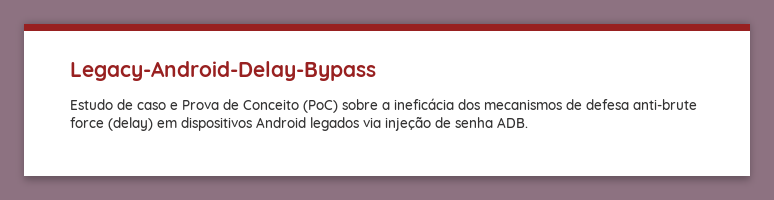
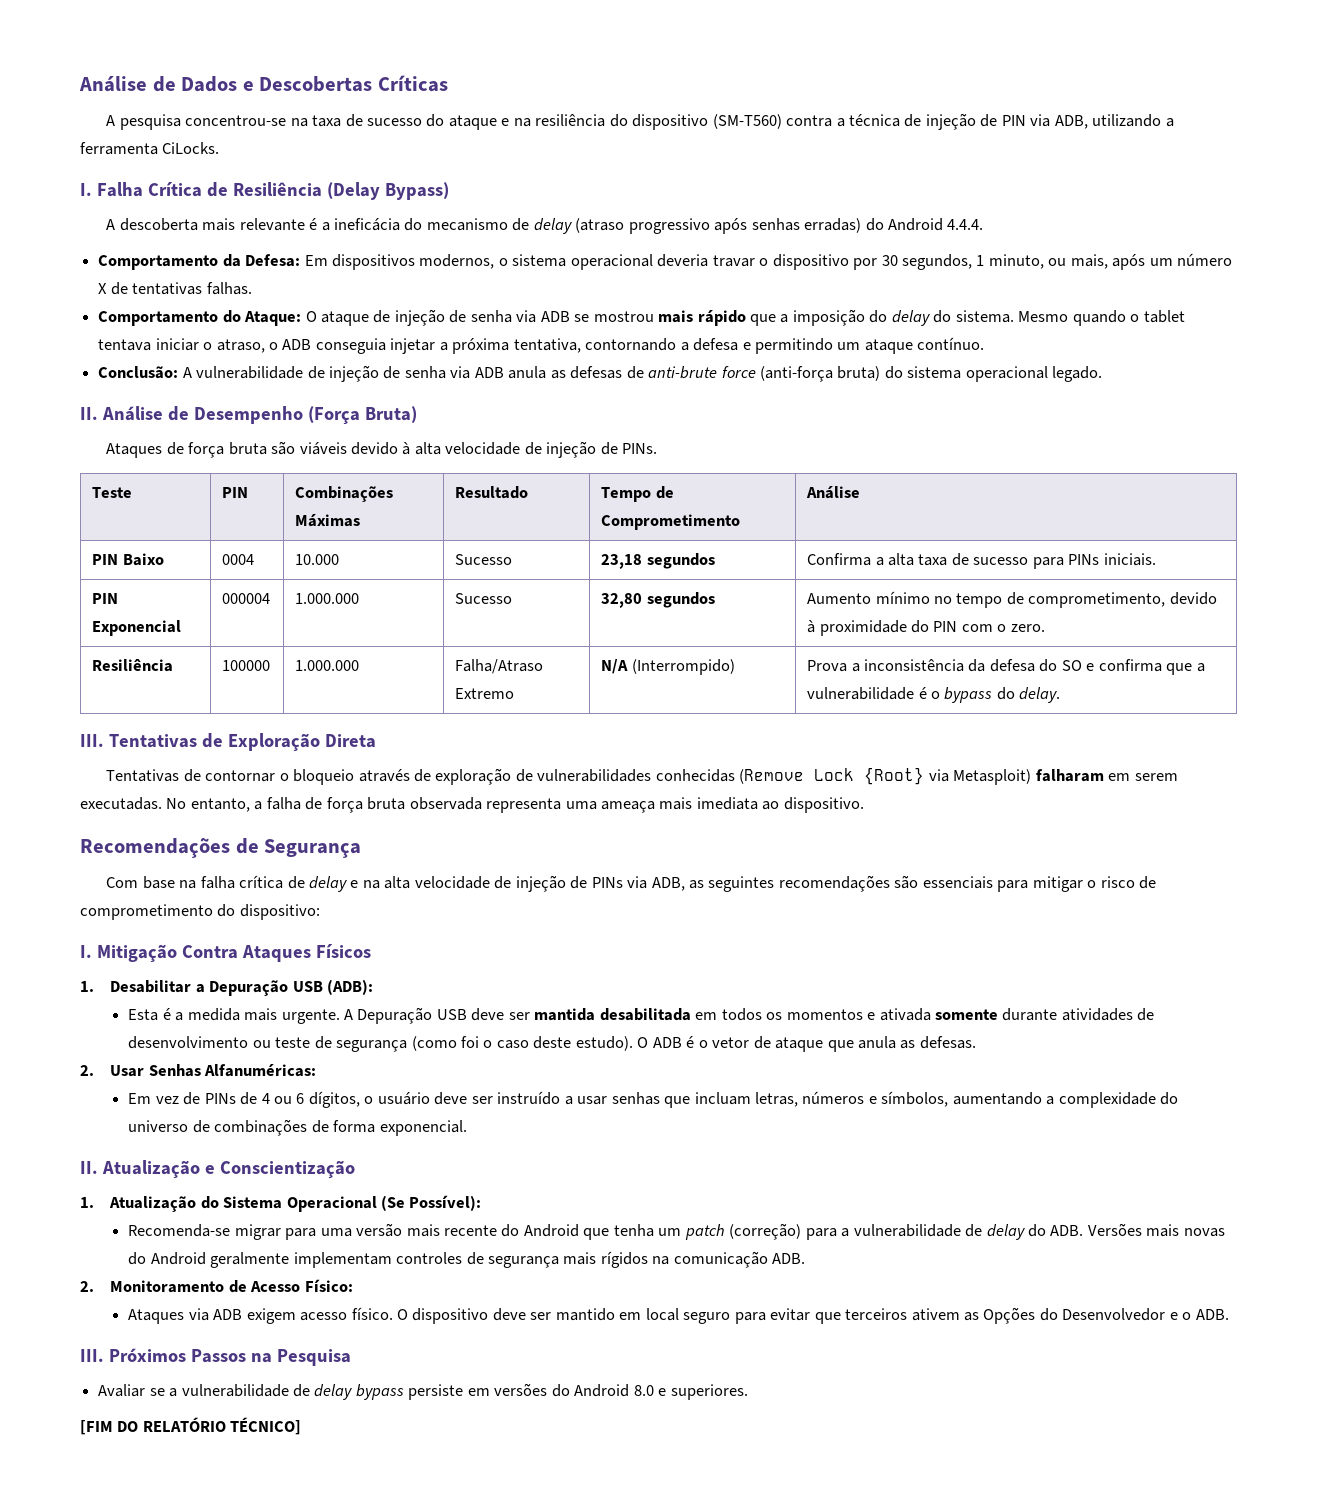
[70,61,376,81] [70,98,697,113] [70,116,528,131] Legacy-Android-Delay-Bypass // Estudo de caso e Prova de Conceito (PoC) sobre a ineficácia dos mecanismos de defesa anti-brute force (delay) em dispositivos Android legados via injeção de senha ADB. -> [79,75,448,92] [106,113,1174,130] [80,142,220,155] [80,182,449,200] [106,218,984,234] [98,253,1233,270] [98,282,252,295] [98,309,1185,326] [98,337,985,354] [98,365,1103,382] [80,406,417,425] [106,441,658,458] [92,487,133,498] [222,487,249,498] [295,486,394,502] [295,514,361,527] [455,486,529,499] [601,486,674,502] [601,514,741,530] [806,486,861,499] [92,553,164,566] [222,554,255,565] [295,554,340,565] [455,554,513,565] [601,553,715,569] [807,553,1156,569] [92,593,119,604] [92,620,182,636] [222,593,271,604] [295,593,360,604] [455,593,513,604] [601,592,715,608] [807,591,1217,608] [807,620,1045,636] [92,658,174,672] [222,660,271,671] [295,660,360,671] [455,659,544,674] [455,688,515,699] [601,659,735,675] [807,659,1205,675] [807,687,1061,703] [80,733,376,752] [106,767,1178,785] [80,797,864,813] [80,838,362,858] [106,875,1157,892] [80,904,320,920] [80,944,371,963] [80,979,373,996] [128,1007,1155,1024] [128,1036,976,1052] [80,1064,317,1077] [128,1091,1179,1108] [128,1119,467,1136] [80,1160,355,1179] [80,1195,482,1212] [128,1223,1225,1240] [128,1251,806,1268] [80,1279,353,1293] [128,1307,1229,1324] [80,1348,351,1366] [98,1383,748,1400] [80,1417,302,1435] Análise de Dados e Descobertas Críticas // A pesquisa concentrou-se na taxa de sucesso do ataque e na resiliência do dispositivo (SM-T560) contra a técnica de injeção de PIN via ADB, utilizando a ferramenta CiLocks. // I. Falha Crítica de Resiliência (Delay Bypass) // A descoberta mais relevante é a ineficácia do mecanismo de delay (atraso progressivo após senhas erradas) do Android 4.4.4. // Comportamento da Defesa: Em dispositivos modernos, o sistema operacional deveria travar o dispositivo por 30 segundos, 1 minuto, ou mais, após um número X de tentativas falhas. // Comportamento do Ataque: O ataque de injeção de senha via ADB se mostrou mais rápido que a imposição do delay do sistema. Mesmo quando o tablet tentava iniciar o atraso, o ADB conseguia injetar a próxima tentativa, contornando a defesa e permitindo um ataque contínuo. // Conclusão: A vulnerabilidade de injeção de senha via ADB anula as defesas de anti-brute force (anti-força bruta) do sistema operacional legado. // II. Análise de Desempenho (Força Bruta) // Ataques de força bruta são viáveis devido à alta velocidade de injeção de PINs. // Teste | PIN | Combinações Máximas | Resultado | Tempo de Comprometimento | Análise // PIN Baixo | 0004 | 10.000 | Sucesso | 23,18 segundos | Confirma a alta taxa de sucesso para PINs iniciais. // PIN Exponencial | 000004 | 1.000.000 | Sucesso | 32,80 segundos | Aumento mínimo no tempo de comprometimento, devido à proximidade do PIN com o zero. // Resiliência | 100000 | 1.000.000 | Falha/Atraso Extremo | N/A (Interrompido) | Prova a inconsistência da defesa do SO e confirma que a vulnerabilidade é o bypass do delay. // III. Tentativas de Exploração Direta // Tentativas de contornar o bloqueio através de exploração de vulnerabilidades conhecidas (Remove Lock {Root} via Metasploit) falharam em serem executadas. No entanto, a falha de força bruta observada representa uma ameaça mais imediata ao dispositivo. // Recomendações de Segurança // Com base na falha crítica de delay e na alta velocidade de injeção de PINs via ADB, as seguintes recomendações são essenciais para mitigar o risco de comprometimento do dispositivo: // I. Mitigação Contra Ataques Físicos // 1. Desabilitar a Depuração USB (ADB): // Esta é a medida mais urgente. A Depuração USB deve ser mantida desabilitada em todos os momentos e ativada somente durante atividades de desenvolvimento ou teste de segurança (como foi o caso deste estudo). O ADB é o vetor de ataque que anula as defesas. // 2. Usar Senhas Alfanuméricas: // Em vez de PINs de 4 ou 6 dígitos, o usuário deve ser instruído a usar senhas que incluam letras, números e símbolos, aumentando a complexidade do universo de combinações de forma exponencial. // II. Atualização e Conscientização // 1. Atualização do Sistema Operacional (Se Possível): // Recomenda-se migrar para uma versão mais recente do Android que tenha um patch (correção) para a vulnerabilidade de delay do ADB. Versões mais novas do Android geralmente implementam controles de segurança mais rígidos na comunicação ADB. // 2. Monitoramento de Acesso Físico: // Ataques via ADB exigem acesso físico. O dispositivo deve ser mantido em local seguro para evitar que terceiros ativem as Opções do Desenvolvedor e o ADB. // III. Próximos Passos na Pesquisa // Avaliar se a vulnerabilidade de delay bypass persiste em versões do Android 8.0 e superiores. // [FIM DO RELATÓRIO TÉCNICO]

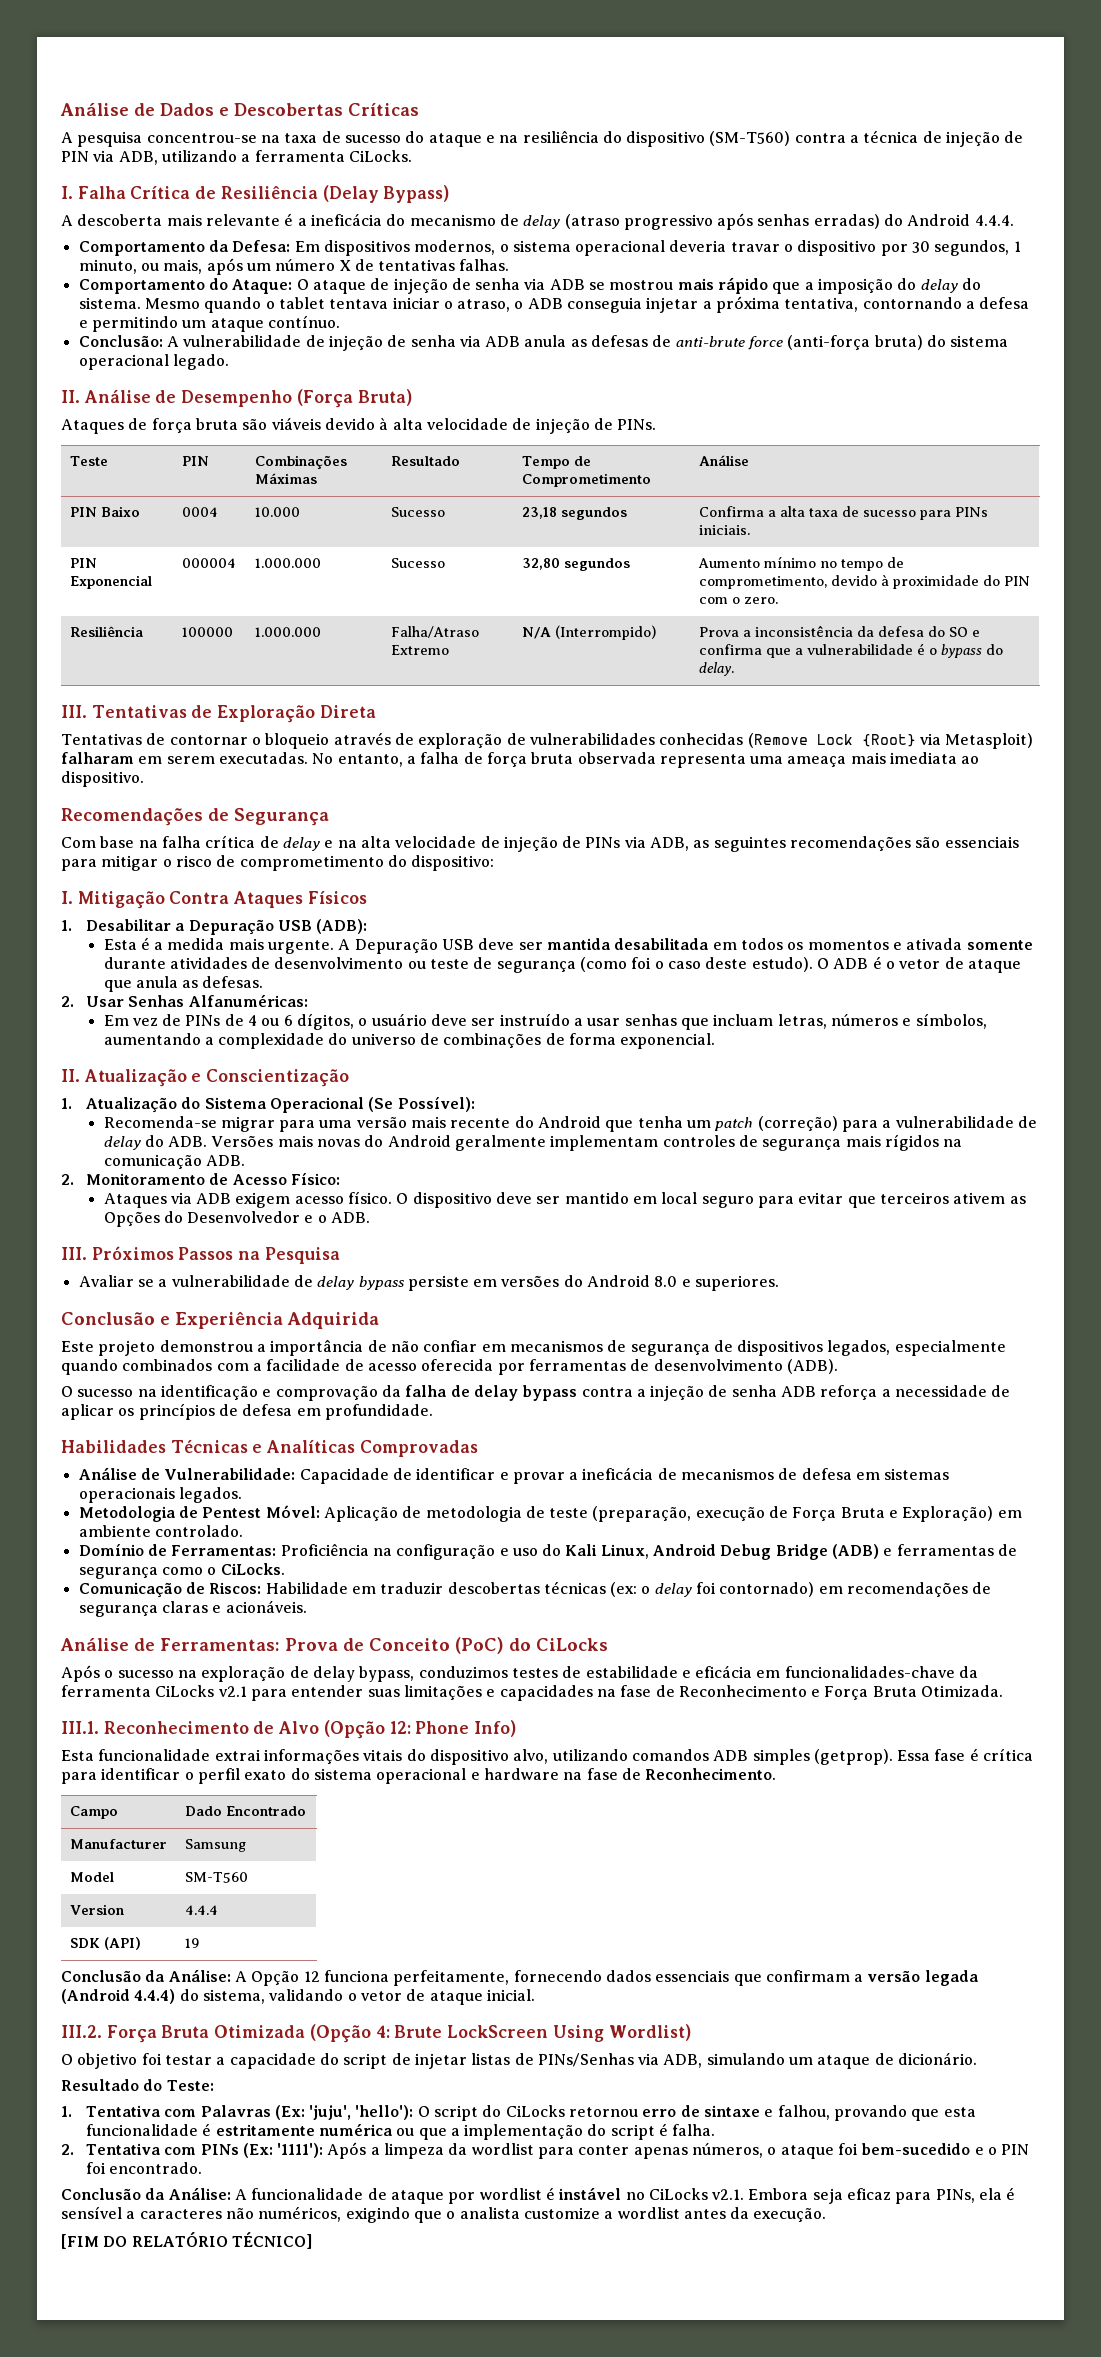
(748, 1392) none -> [61,1311,379,1329] [61,1339,1006,1356] [61,1359,838,1375] [61,1385,1011,1401] [61,1403,433,1420] [61,1439,478,1457] [78,1467,950,1484] [78,1487,242,1503] [78,1505,1022,1522] [78,1525,243,1537] [78,1543,1018,1560] [78,1563,285,1579] [78,1581,992,1598] [78,1600,307,1617] [60,1637,608,1654] [61,1665,979,1682] [61,1685,1004,1701] [61,1720,517,1739] [61,1748,1034,1765] [61,1768,777,1784] [69,1806,118,1819] [184,1806,306,1816] [69,1839,167,1849] [184,1839,246,1852] [69,1872,114,1882] [184,1872,248,1883] [69,1904,124,1915] [184,1905,218,1915] [69,1937,141,1950] [184,1938,200,1948] [61,1969,979,1986] [61,1989,535,2005] [61,2024,691,2043] [61,2052,978,2069] [61,2079,214,2091] [61,2105,976,2121] [85,2123,716,2140] [61,2142,1030,2159] [85,2162,203,2174] [61,2187,1016,2204] [61,2206,827,2223] // Conclusão e Experiência Adquirida // Este projeto demonstrou a importância de não confiar em mecanismos de segurança de dispositivos legados, especialmente quando combinados com a facilidade de acesso oferecida por ferramentas de desenvolvimento (ADB). // O sucesso na identificação e comprovação da falha de delay bypass contra a injeção de senha ADB reforça a necessidade de aplicar os princípios de defesa em profundidade. // Habilidades Técnicas e Analíticas Comprovadas // Análise de Vulnerabilidade: Capacidade de identificar e provar a ineficácia de mecanismos de defesa em sistemas operacionais legados. // Metodologia de Pentest Móvel: Aplicação de metodologia de teste (preparação, execução de Força Bruta e Exploração) em ambiente controlado. // Domínio de Ferramentas: Proficiência na configuração e uso do Kali Linux, Android Debug Bridge (ADB) e ferramentas de segurança como o CiLocks. // Comunicação de Riscos: Habilidade em traduzir descobertas técnicas (ex: o delay foi contornado) em recomendações de segurança claras e acionáveis. // Análise de Ferramentas: Prova de Conceito (PoC) do CiLocks // Após o sucesso na exploração de delay bypass, conduzimos testes de estabilidade e eficácia em funcionalidades-chave da ferramenta CiLocks v2.1 para entender suas limitações e capacidades na fase de Reconhecimento e Força Bruta Otimizada. // III.1. Reconhecimento de Alvo (Opção 12: Phone Info) // Esta funcionalidade extrai informações vitais do dispositivo alvo, utilizando comandos ADB simples (getprop). Essa fase é crítica para identificar o perfil exato do sistema operacional e hardware na fase de Reconhecimento. // Campo | Dado Encontrado // Manufacturer | Samsung // Model | SM-T560 // Version | 4.4.4 // SDK (API) | 19 // Conclusão da Análise: A Opção 12 funciona perfeitamente, fornecendo dados essenciais que confirmam a versão legada (Android 4.4.4) do sistema, validando o vetor de ataque inicial. // III.2. Força Bruta Otimizada (Opção 4: Brute LockScreen Using Wordlist) // O objetivo foi testar a capacidade do script de injetar listas de PINs/Senhas via ADB, simulando um ataque de dicionário. // Resultado do Teste: // 1. Tentativa com Palavras (Ex: 'juju', 'hello'): O script do CiLocks retornou erro de sintaxe e falhou, provando que esta funcionalidade é estritamente numérica ou que a implementação do script é falha. // 2. Tentativa com PINs (Ex: '1111'): Após a limpeza da wordlist para conter apenas números, o ataque foi bem-sucedido e o PIN foi encontrado. // Conclusão da Análise: A funcionalidade de ataque por wordlist é instável no CiLocks v2.1. Embora seja eficaz para PINs, ela é sensível a caracteres não numéricos, exigindo que o analista customize a wordlist antes da execução.

